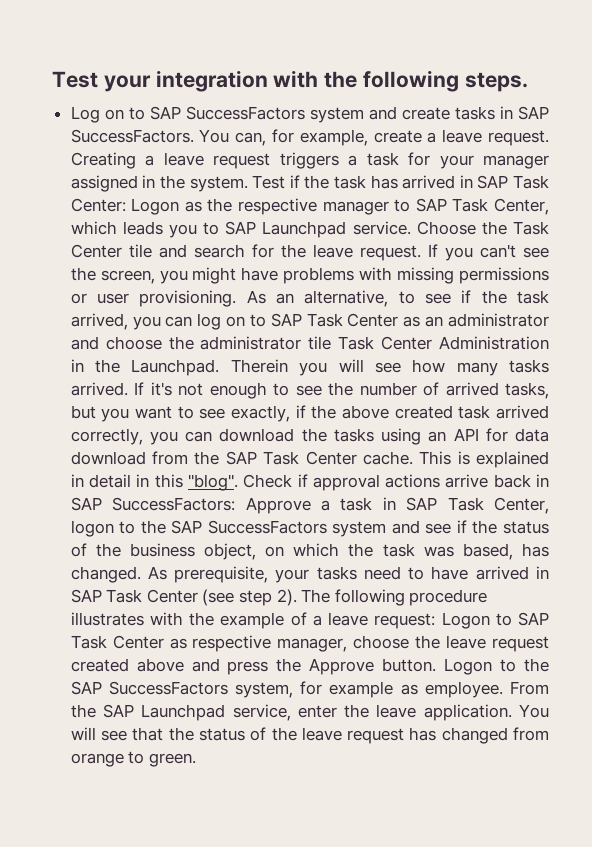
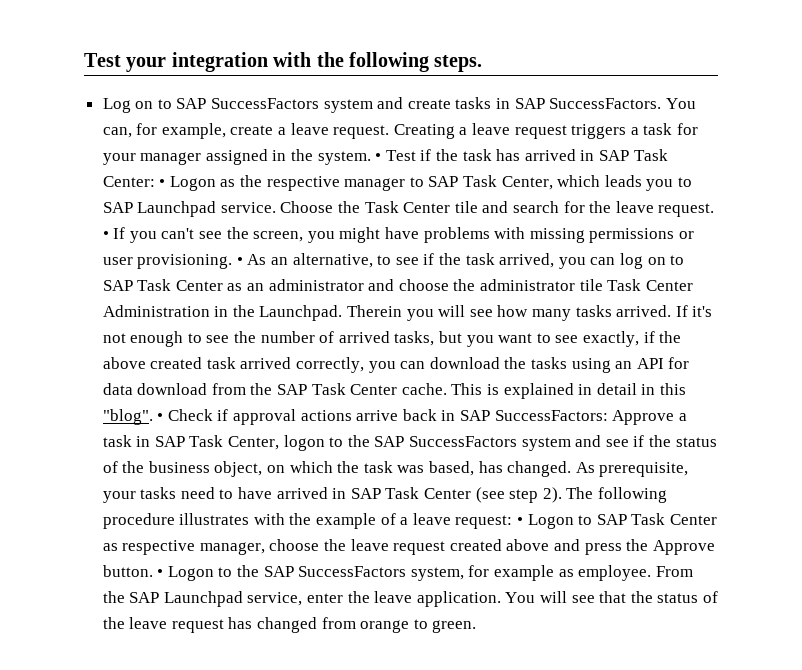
(248, 184) none -> [375,153,382,161] •
(126, 205) none -> [159,179,166,187] •
(421, 253) none -> [102,231,109,239] •
(237, 298) none -> [236,257,243,265] •
(238, 482) none -> [157,413,164,421] •
(436, 621) none -> [517,517,524,525] •
(437, 665) none -> [157,569,164,577] •

